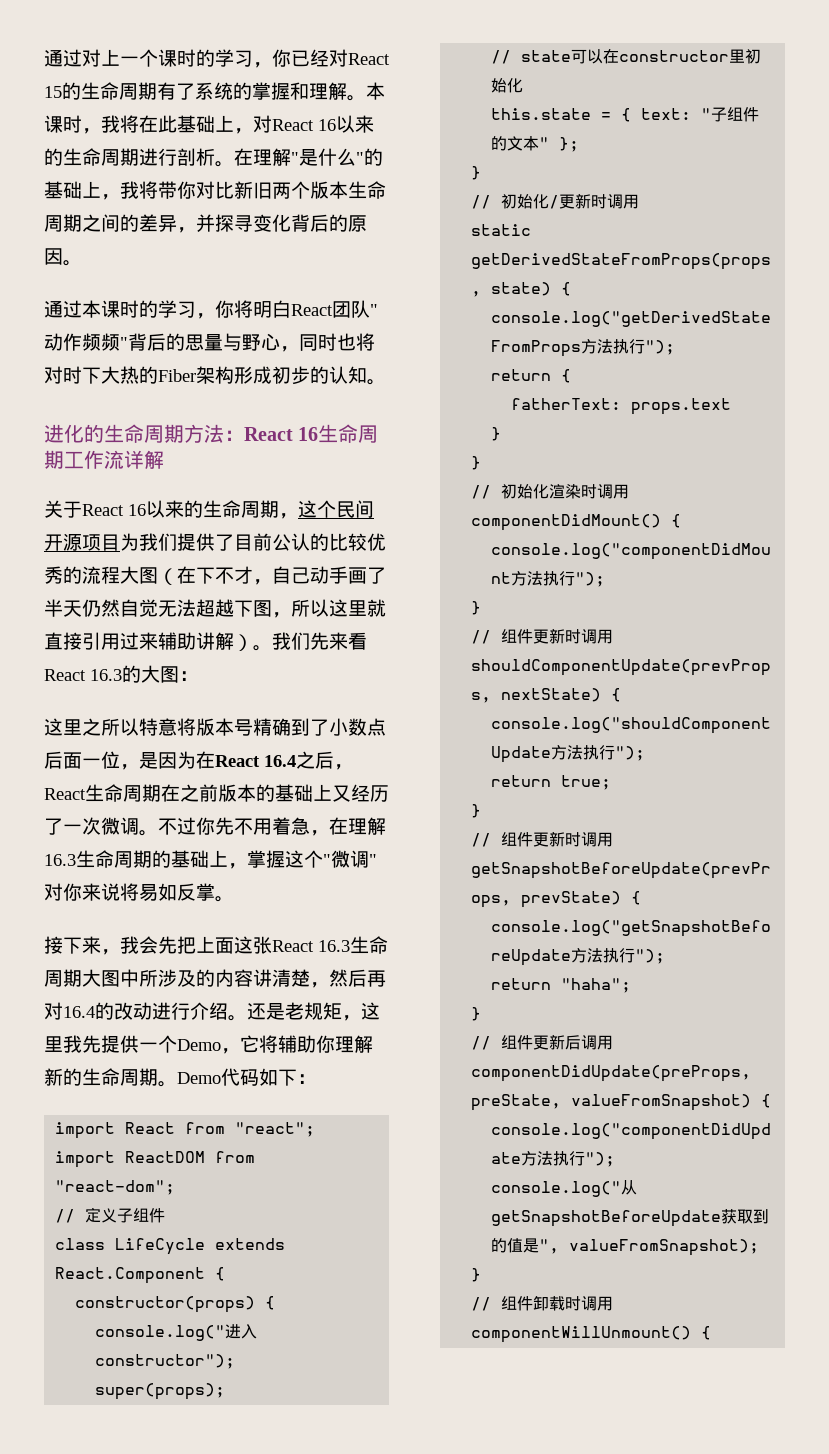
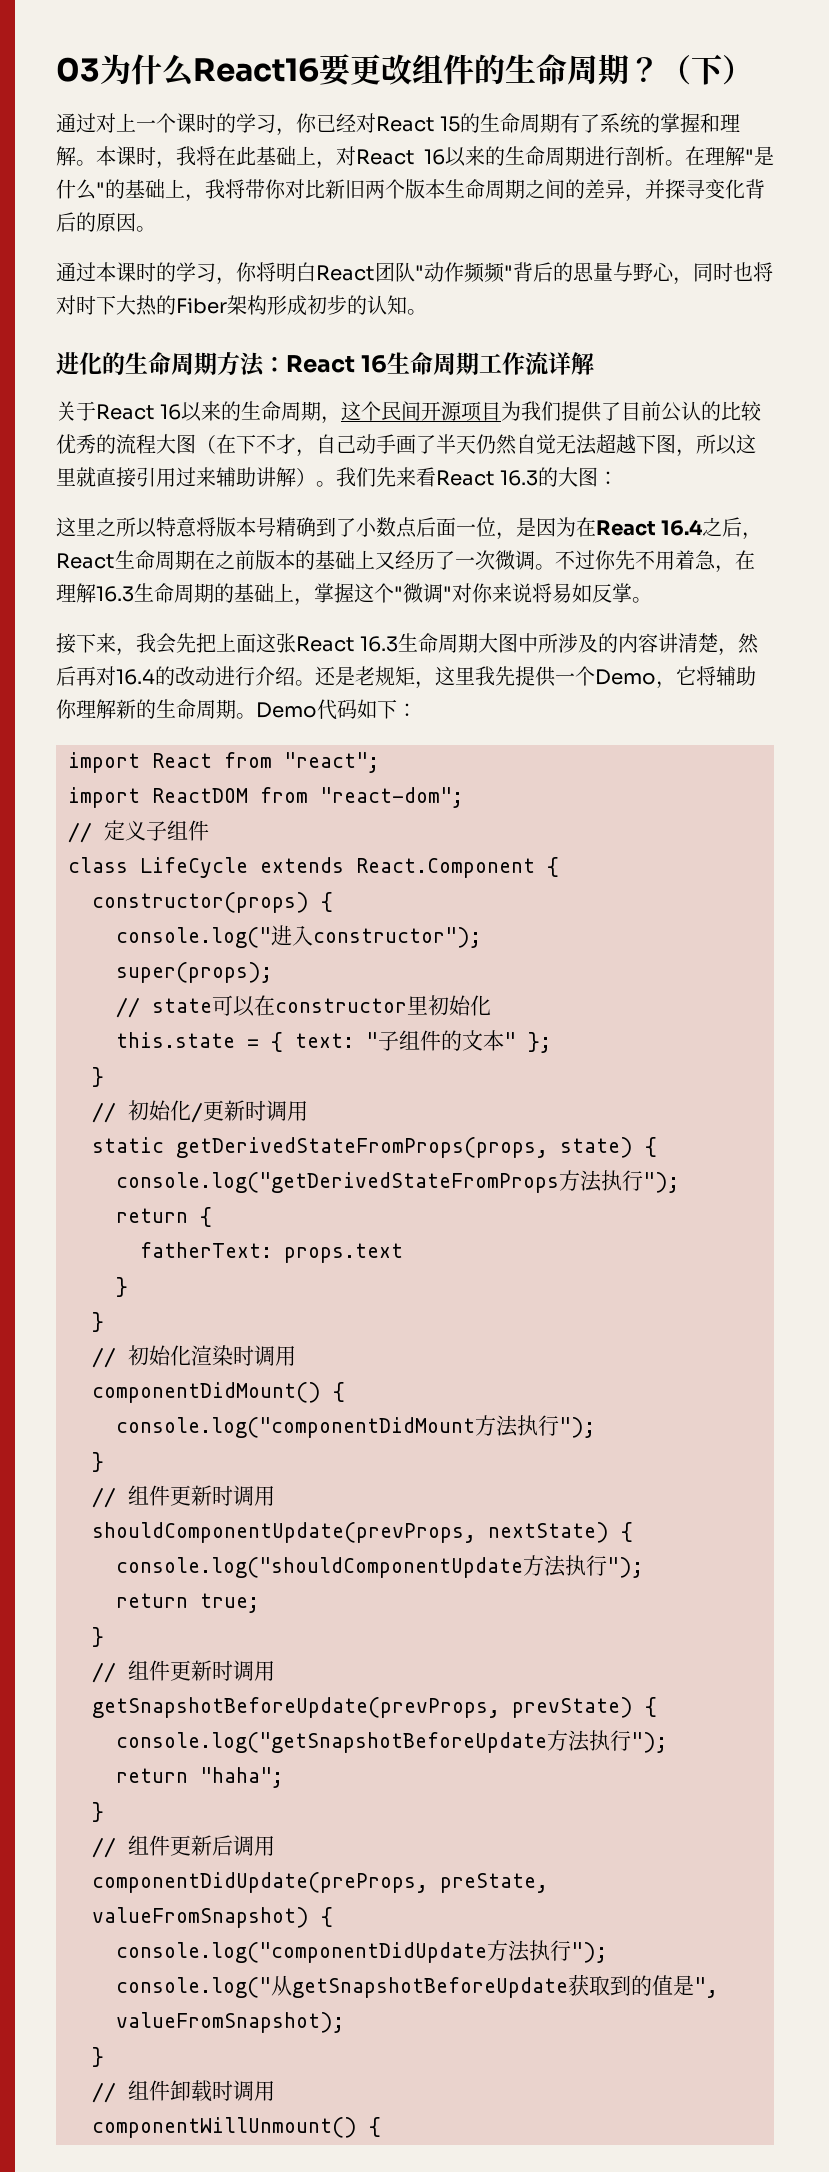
(44, 58) none -> [56,54,753,87] 03为什么React16要更改组件的生命周期？（下） //

